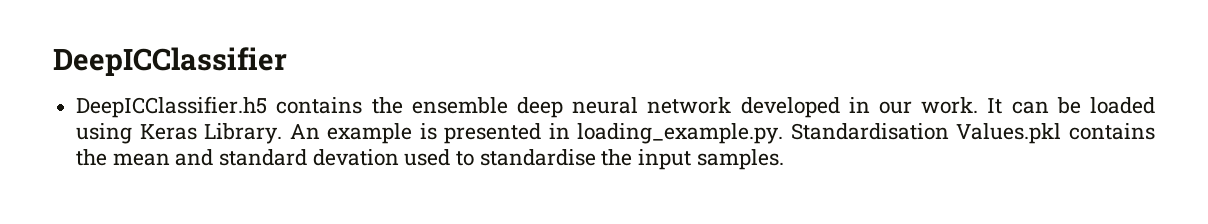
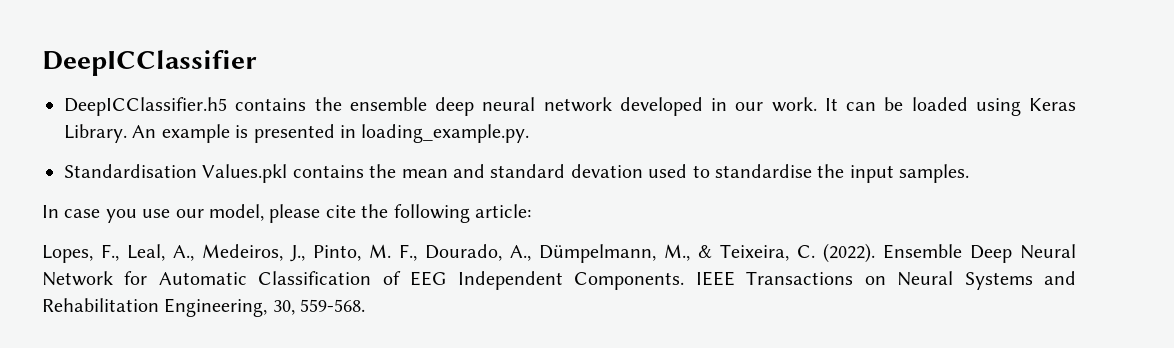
(784, 133) none -> (530, 133) //
(784, 159) none -> [42,204,531,223] [42,243,1076,263] [42,271,1076,290] [42,298,366,317] // In case you use our model, please cite the following article: // Lopes, F., Leal, A., Medeiros, J., Pinto, M. F., Dourado, A., Dümpelmann, M., & Teixeira, C. (2022). Ensemble Deep Neural Network for Automatic Classification of EEG Independent Components. IEEE Transactions on Neural Systems and Rehabilitation Engineering, 30, 559-568.

